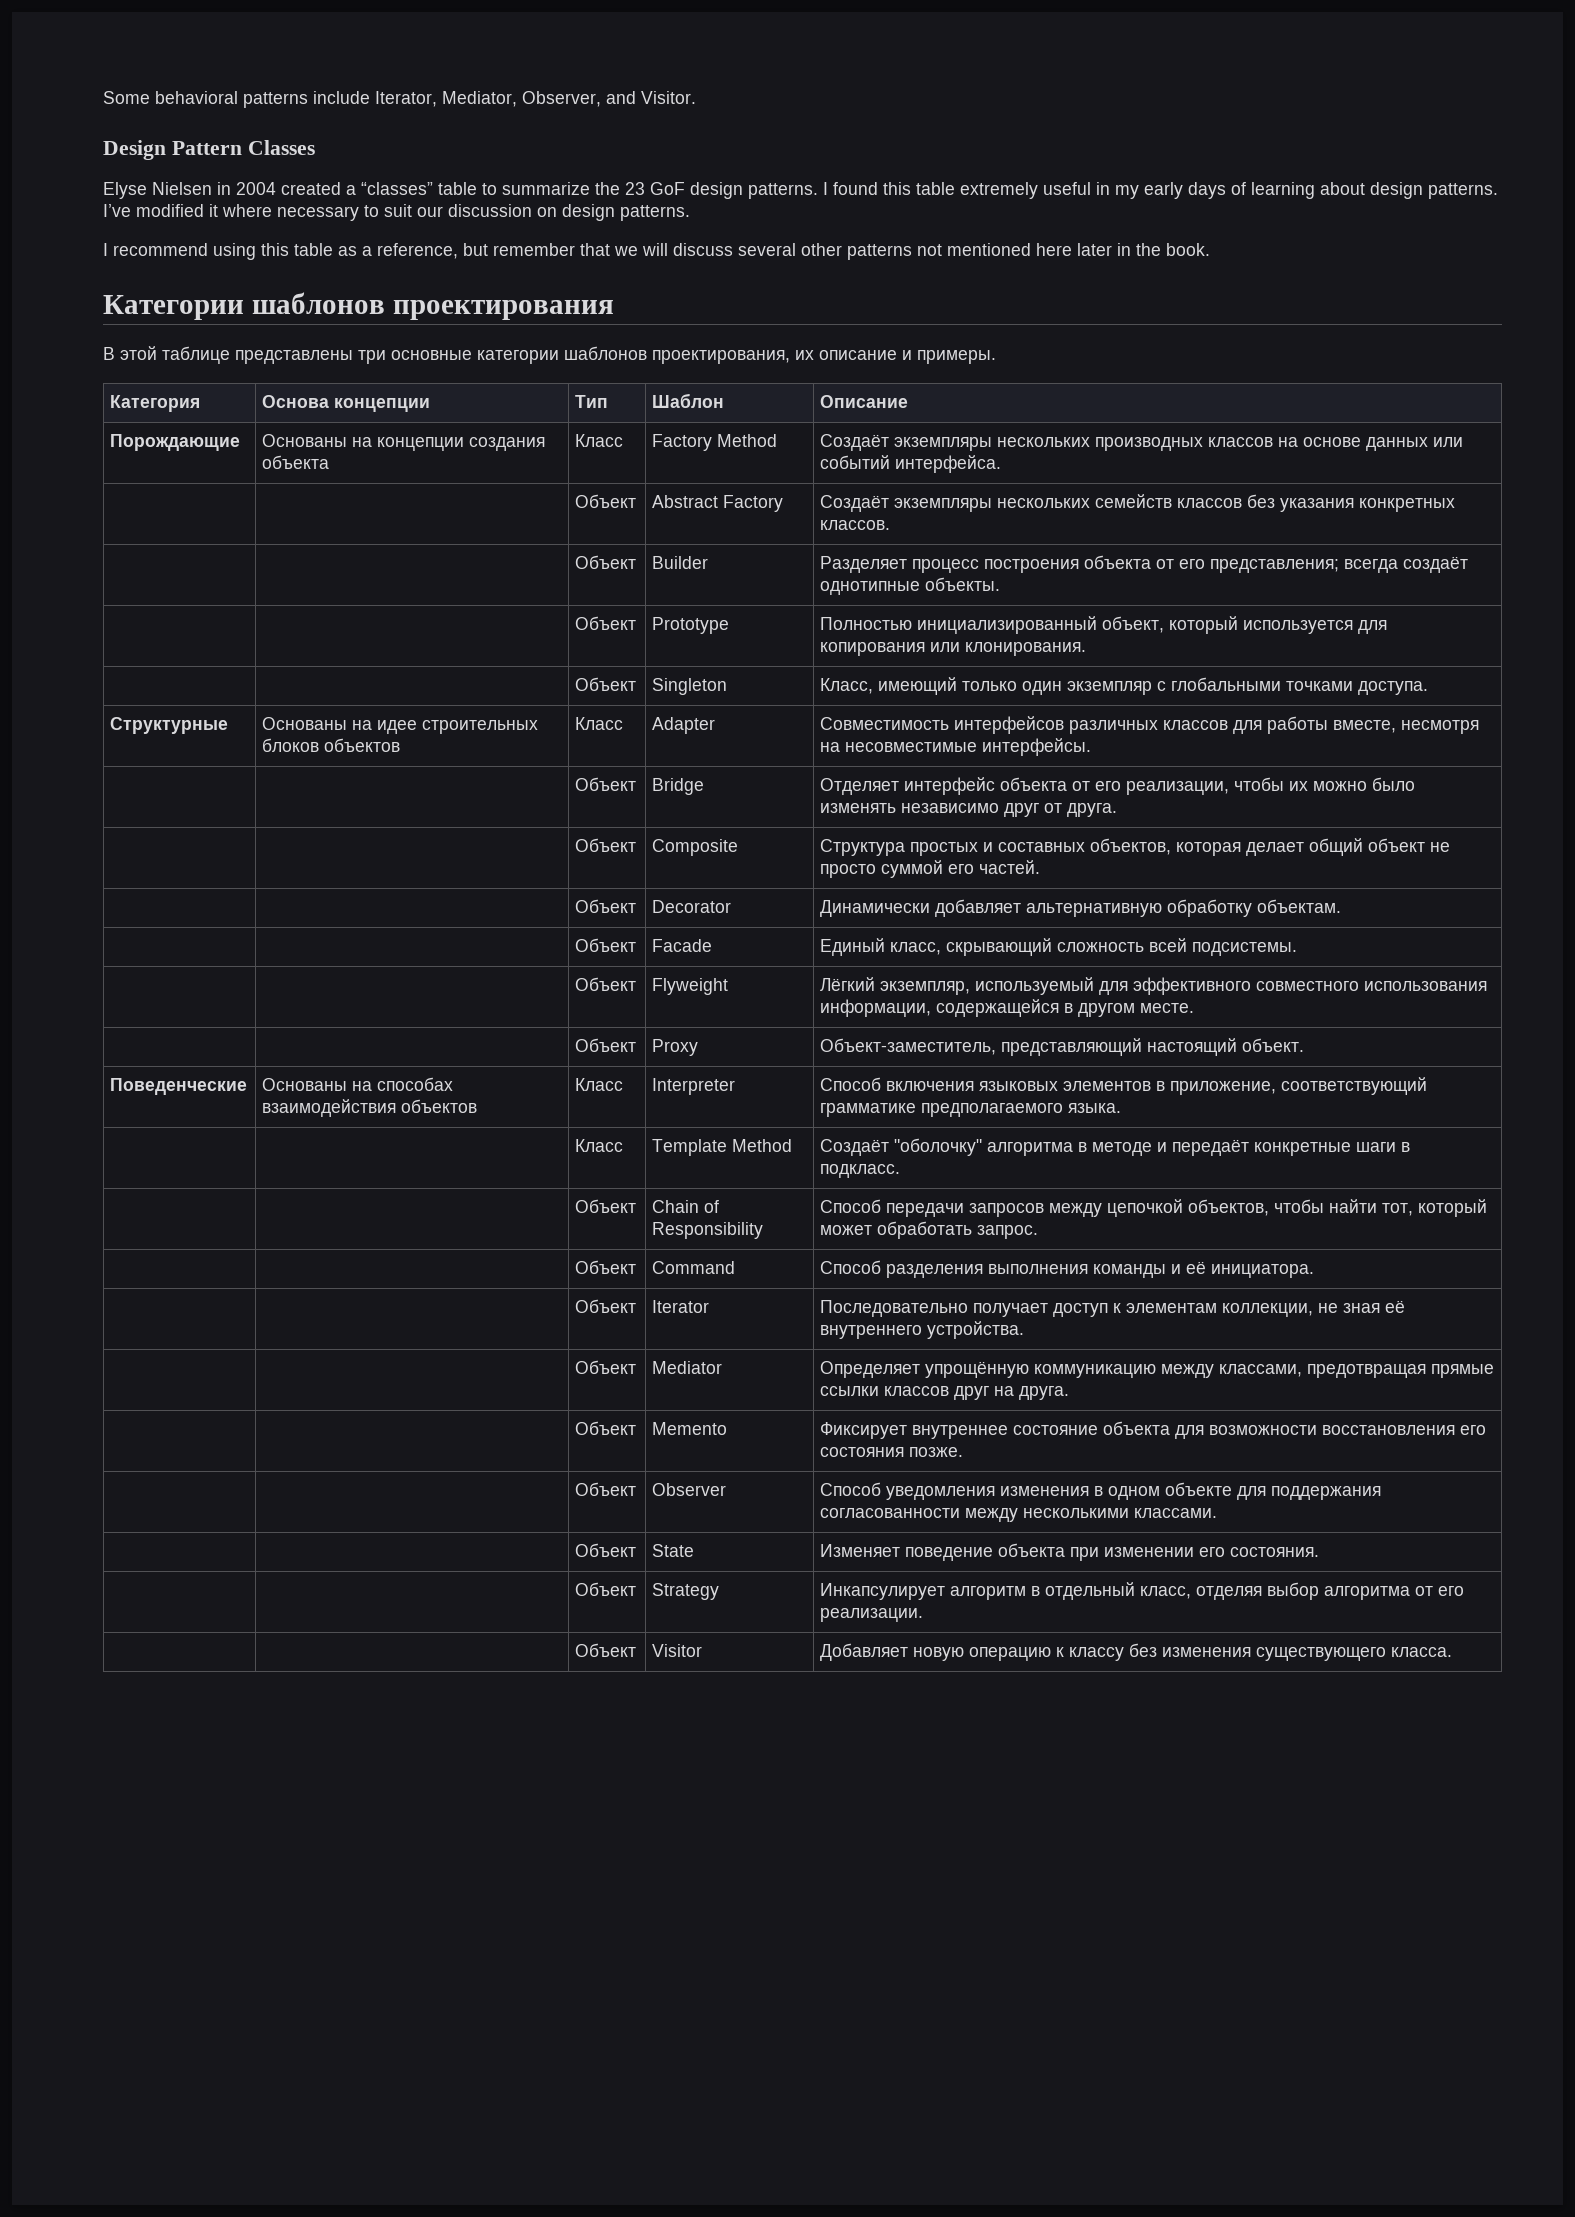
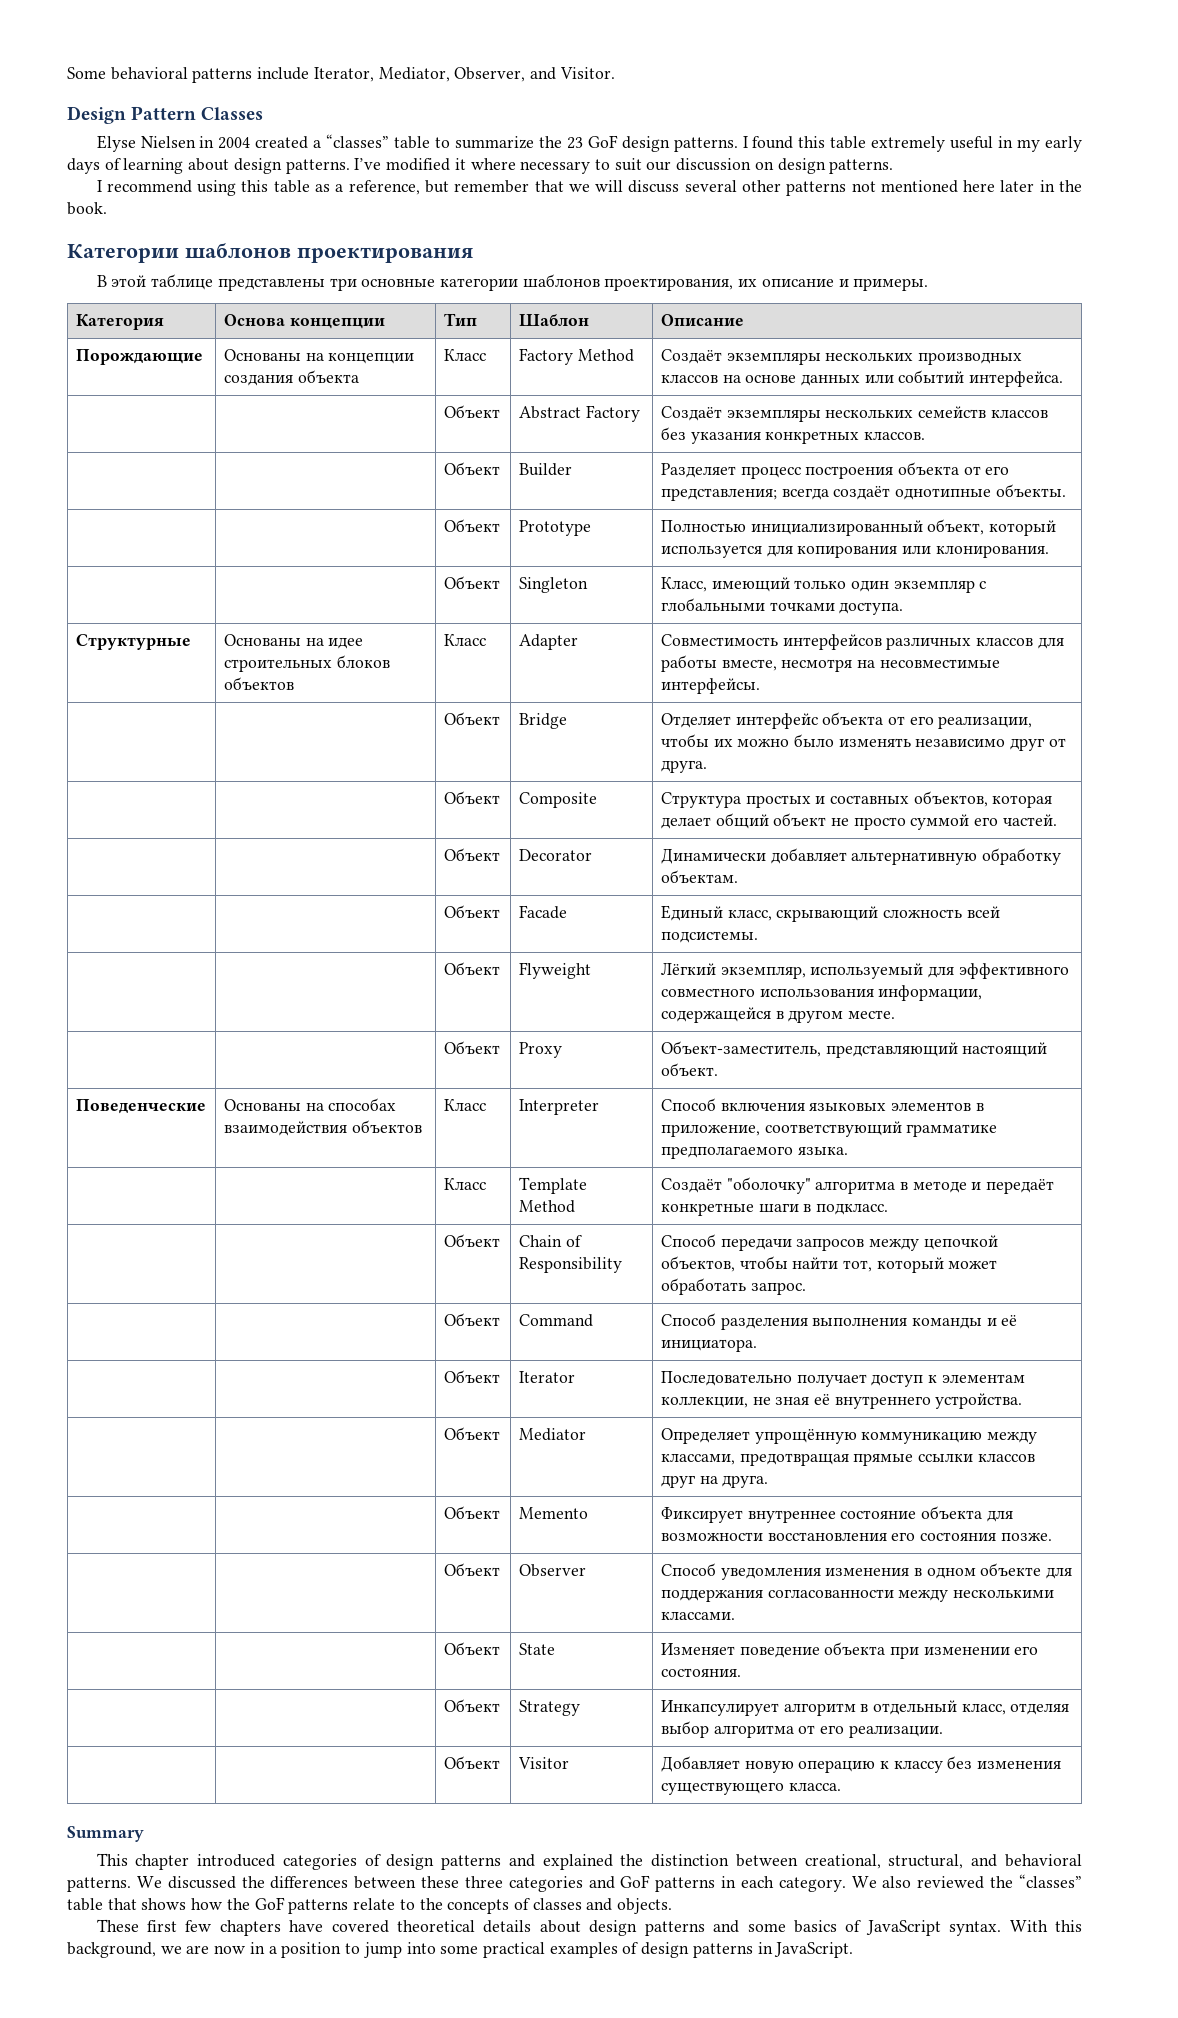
(1453, 1652) none -> [67,1826,144,1842] [96,1853,1082,1870] [67,1874,1083,1892] [67,1897,673,1914] [96,1919,1082,1936] [67,1942,854,1958] // Summary // This chapter introduced categories of design patterns and explained the distinction between creational, structural, and behavioral patterns. We discussed the differences between these three categories and GoF patterns in each category. We also reviewed the “classes” table that shows how the GoF patterns relate to the concepts of classes and objects. // These first few chapters have covered theoretical details about design patterns and some basics of JavaScript syntax. With this background, we are now in a position to jump into some practical examples of design patterns in JavaScript.

